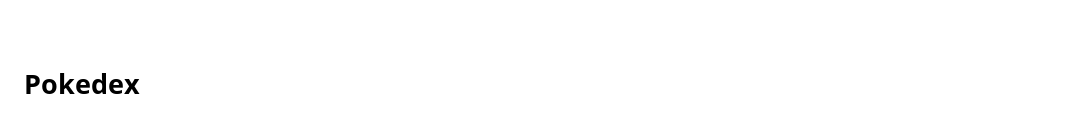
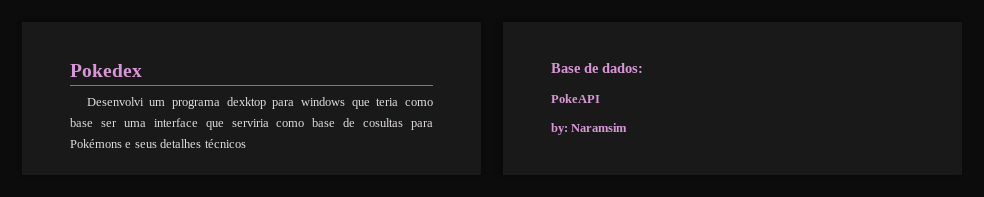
(140, 83) none -> [86,97,434,109] [70,118,433,130] [70,139,246,148] [551,63,643,73] [551,94,600,103] [551,123,628,135] // Desenvolvi um programa dexktop para windows que teria como base ser uma interface que serviria como base de cosultas para Pokémons e seus detalhes técnicos // Base de dados: // PokeAPI // by: Naramsim

